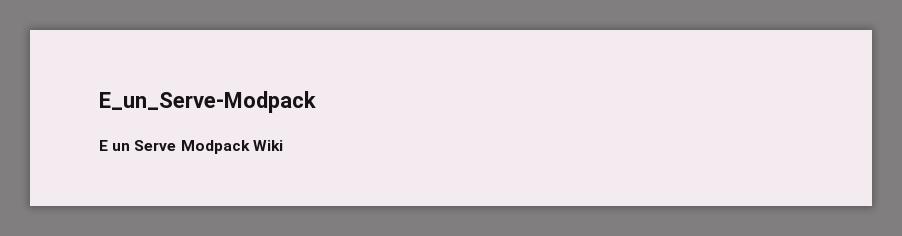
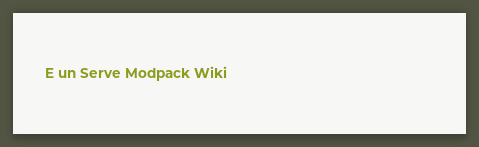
[99,91,316,113] E_un_Serve-Modpack // -> (45, 73) none

